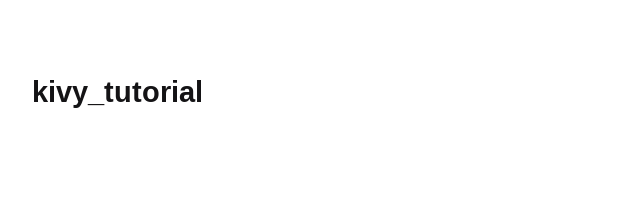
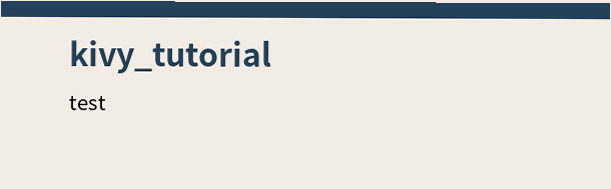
(203, 94) none -> [68,95,106,111] // test

